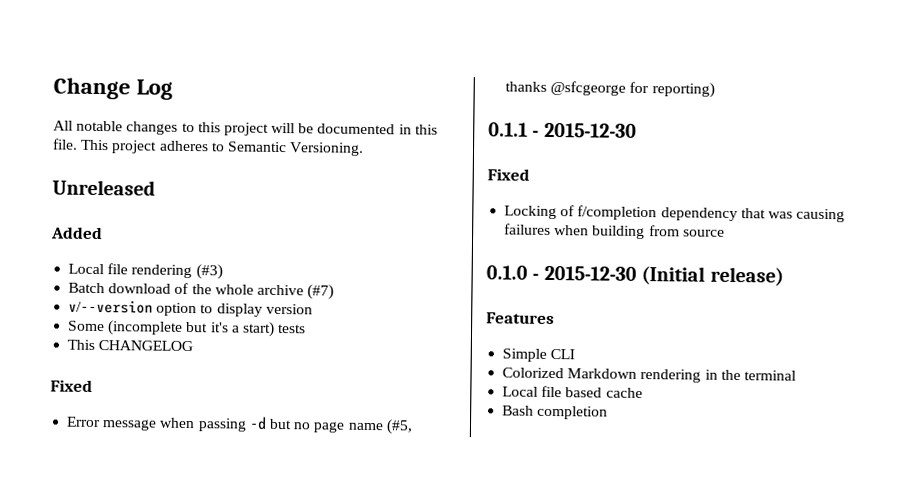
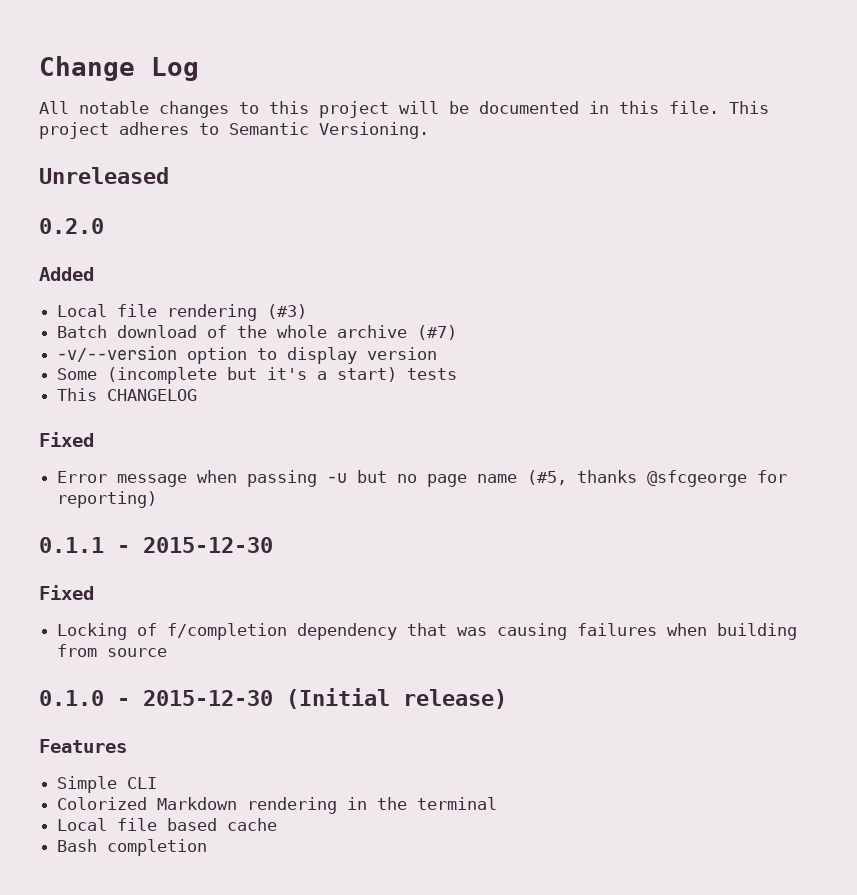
(155, 187) none -> [39,218,104,234] // 0.2.0
[68,299,154,314] v/--version -> [57,345,178,362] -v/--version
[248,416,267,430] -d -> [327,473,348,483] -u

